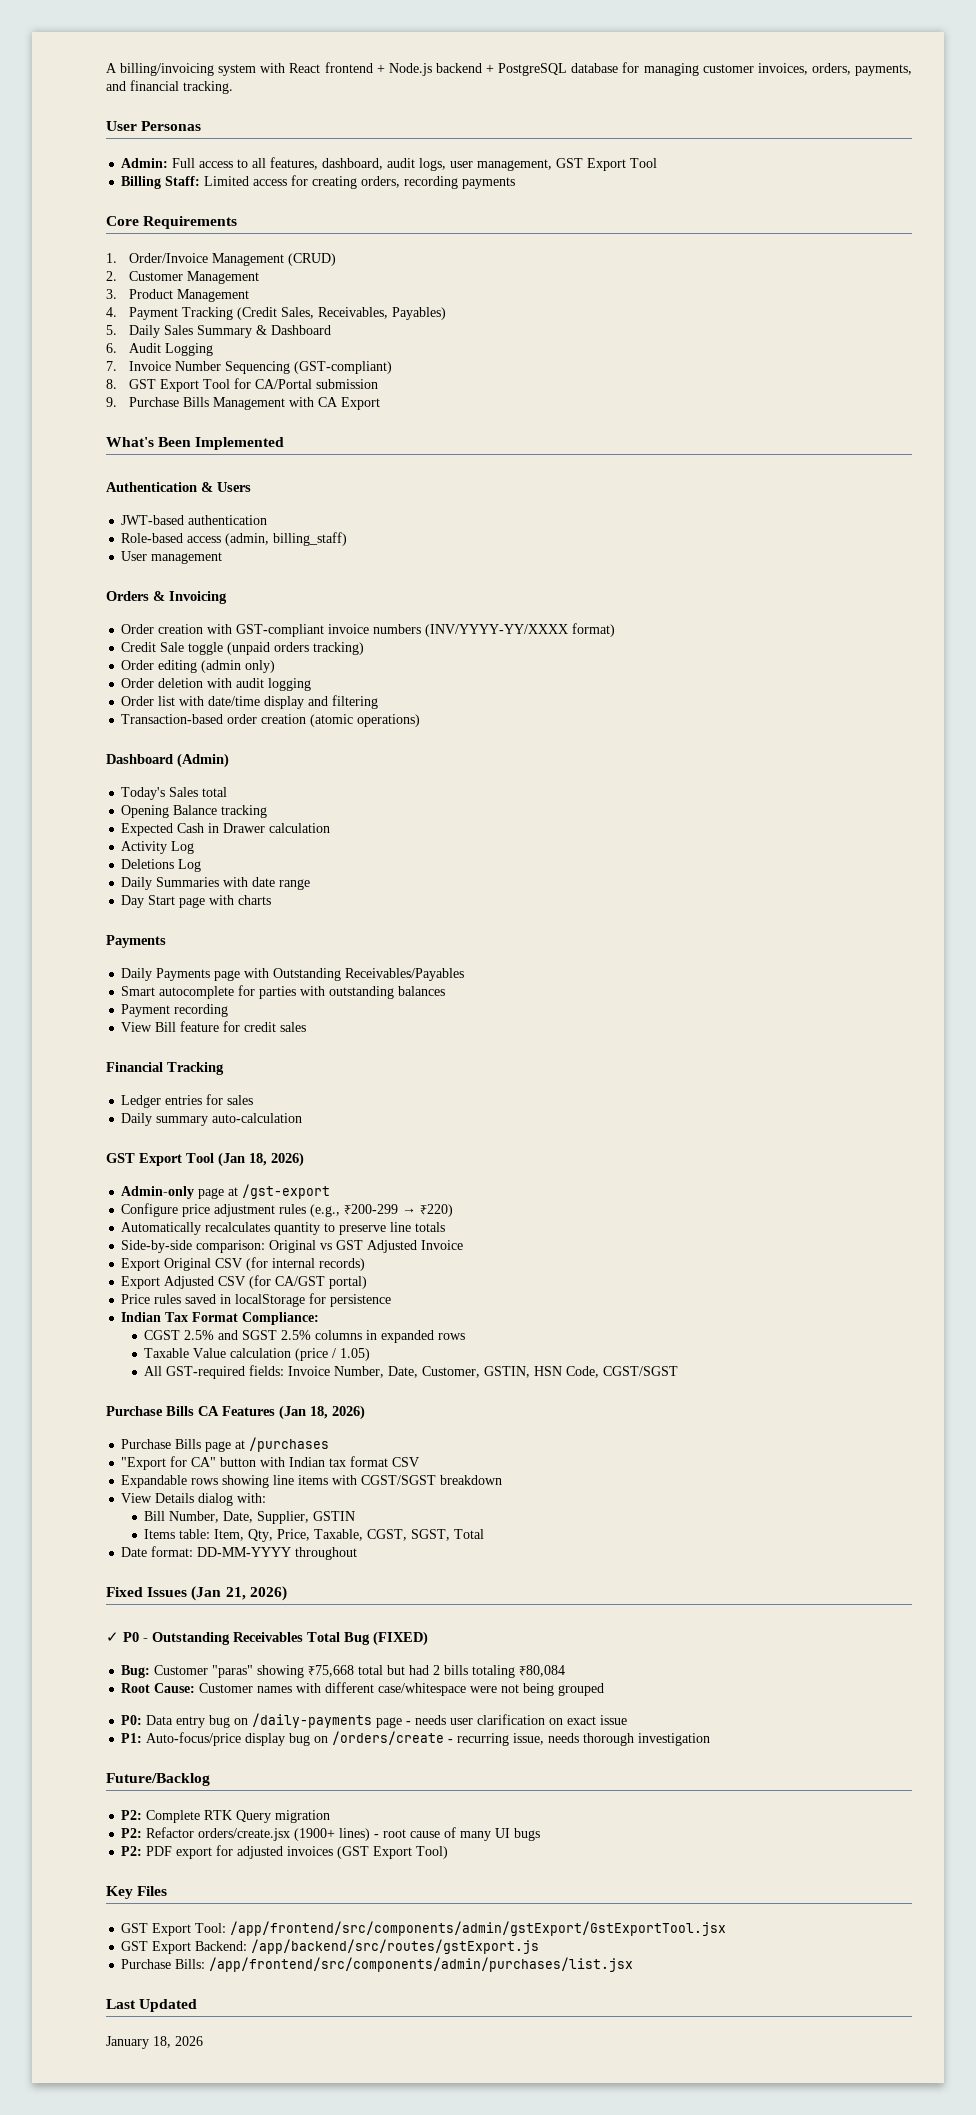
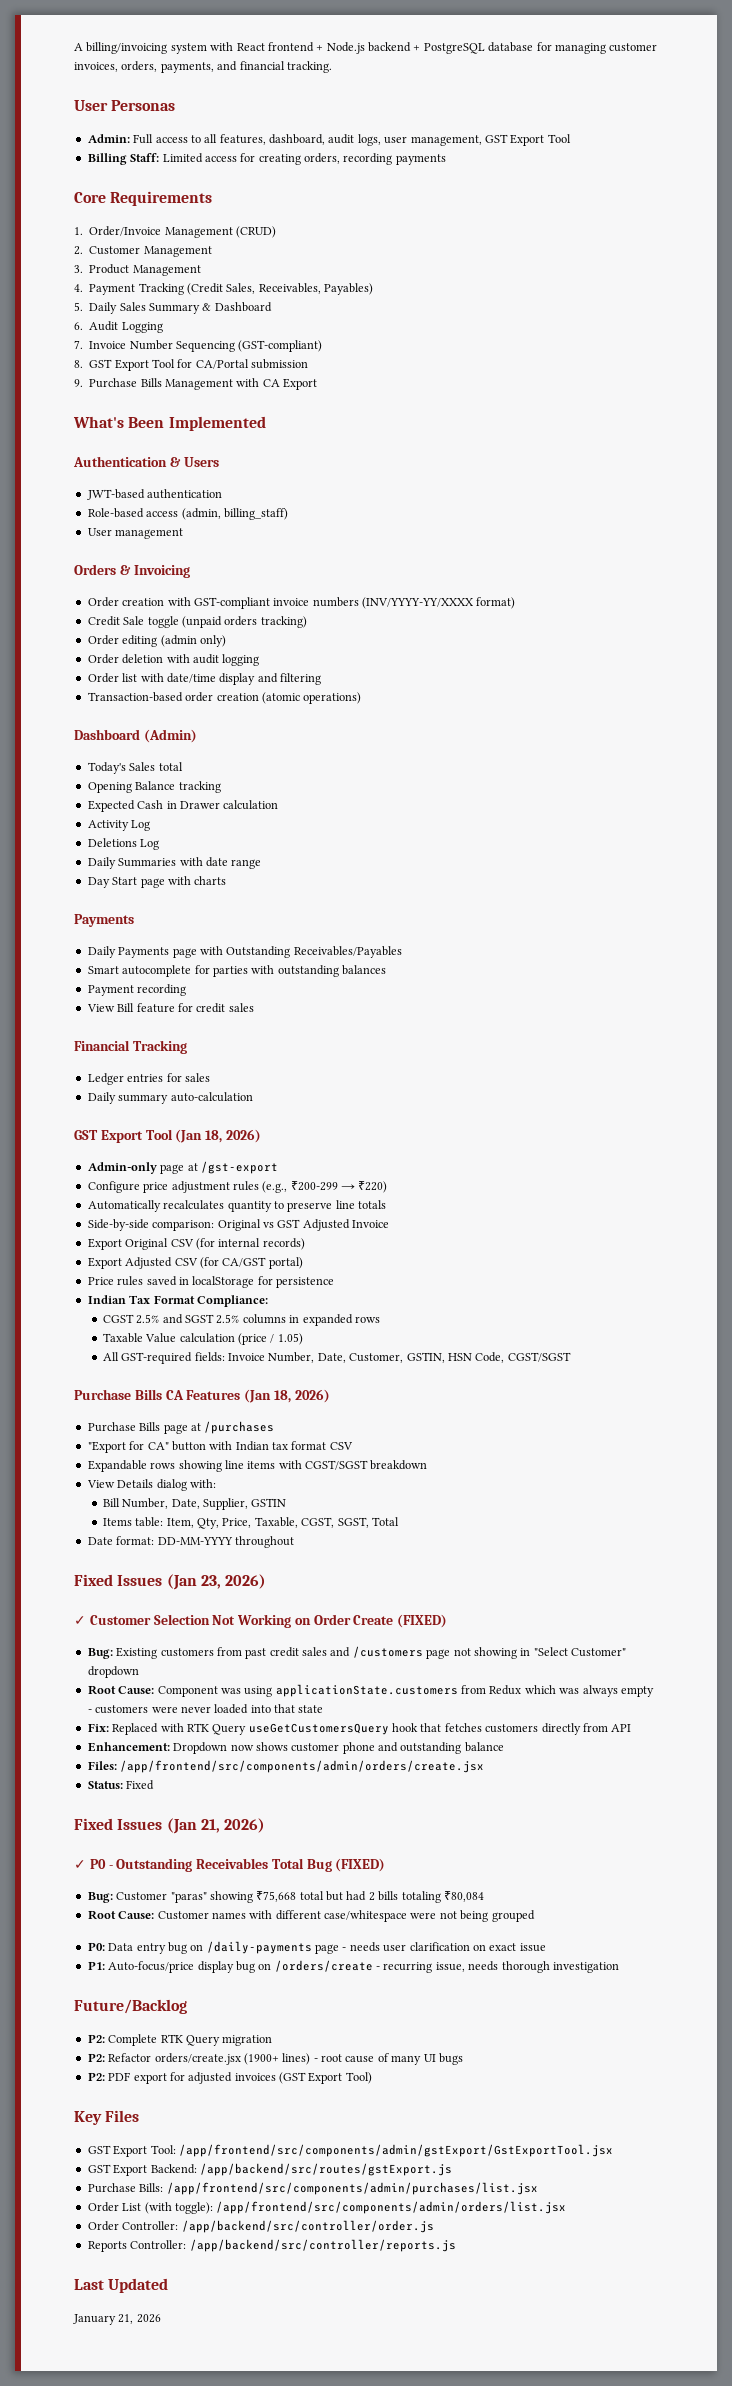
(358, 1553) none -> [74,1574,267,1590] [74,1614,448,1628] [87,1646,626,1659] [87,1666,139,1678] [87,1684,654,1697] [87,1704,324,1714] [87,1723,632,1735] [87,1742,504,1754] [87,1760,485,1773] [87,1780,155,1790] // Fixed Issues (Jan 23, 2026) // ✓ Customer Selection Not Working on Order Create (FIXED) // Bug: Existing customers from past credit sales and /customers page not showing in "Select Customer" dropdown // Root Cause: Component was using applicationState.customers from Redux which was always empty - customers were never loaded into that state // Fix: Replaced with RTK Query useGetCustomersQuery hook that fetches customers directly from API // Enhancement: Dropdown now shows customer phone and outstanding balance // Files: /app/frontend/src/components/admin/orders/create.jsx // Status: Fixed
(634, 1964) none -> [87,2201,567,2214] [87,2220,434,2233] [87,2239,456,2252] // Order List (with toggle): /app/frontend/src/components/admin/orders/list.jsx // Order Controller: /app/backend/src/controller/order.js // Reports Controller: /app/backend/src/controller/reports.js
[153,2036,171,2048] 18, -> [118,2314,134,2324] 21,

